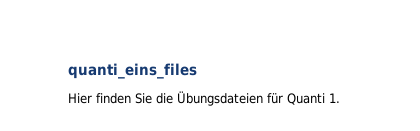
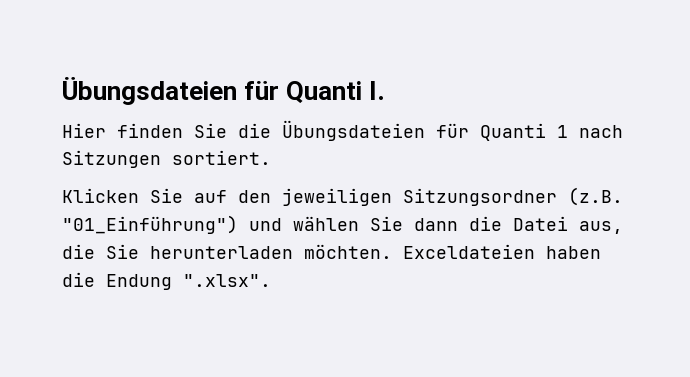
[68,63,197,79] quanti_eins_files -> [62,77,386,105] Übungsdateien für Quanti I.
[329,93,340,103] 1. -> [557,125,623,138] [62,150,271,168] [62,187,623,206] [62,215,623,234] [62,244,601,259] [62,272,271,290] 1 nach Sitzungen sortiert. // Klicken Sie auf den jeweiligen Sitzungsordner (z.B. "01_Einführung") und wählen Sie dann die Datei aus, die Sie herunterladen möchten. Exceldateien haben die Endung ".xlsx".

